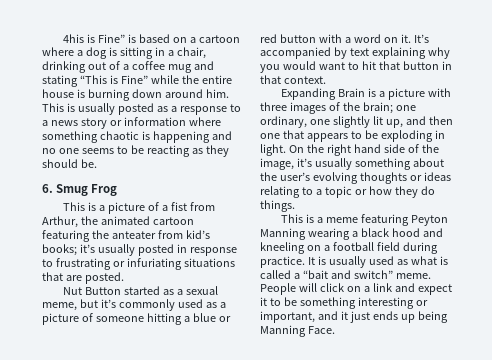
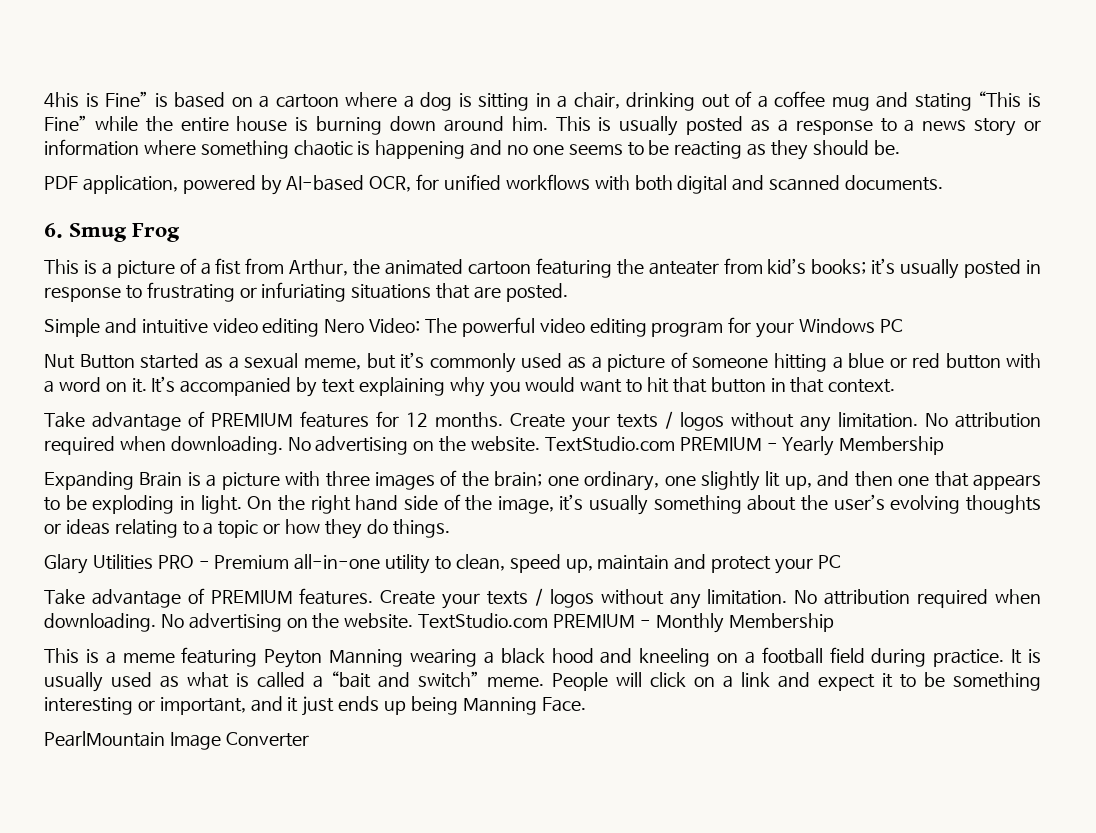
(97, 163) none -> [44,174,943,195] // PDF application, powered by AI-based OCR, for unified workflows with both digital and scanned documents.
(124, 278) none -> [44,317,903,338] // Simple and intuitive video editing Nero Video: The powerful video editing program for your Windows PC
(326, 80) none -> [44,411,1042,432] [44,436,945,456] // Take advantage of PREMIUM features for 12 months. Create your texts / logos without any limitation. No attribution required when downloading. No advertising on the website. TextStudio.com PREMIUM - Yearly Membership
(295, 206) none -> [44,554,841,574] [44,588,1041,609] [44,613,834,633] // Glary Utilities PRO - Premium all-in-one utility to clean, speed up, maintain and protect your PC // Take advantage of PREMIUM features. Create your texts / logos without any limitation. No attribution required when downloading. No advertising on the website. TextStudio.com PREMIUM - Monthly Membership
(335, 330) none -> [44,731,309,750] // PearlMountain Image Converter

